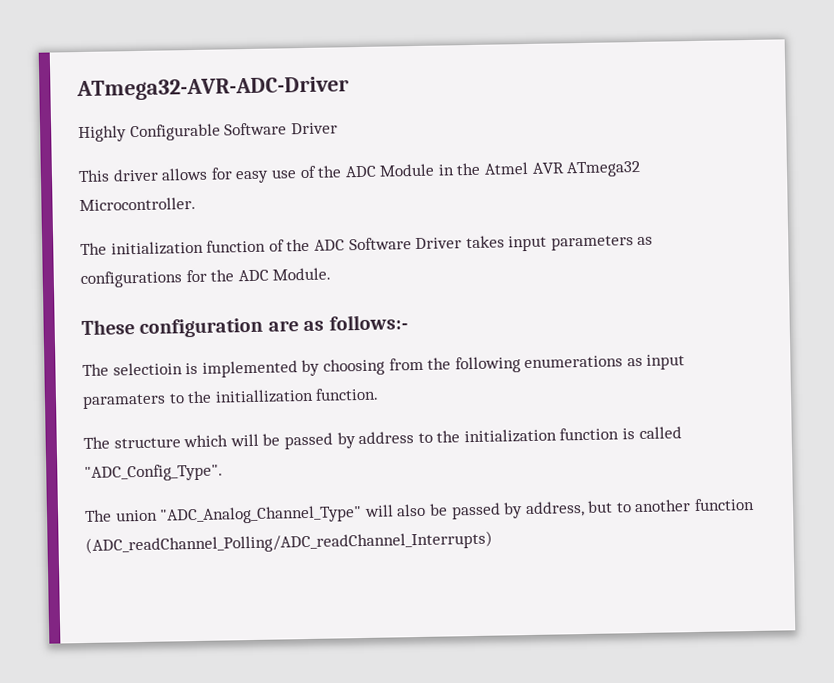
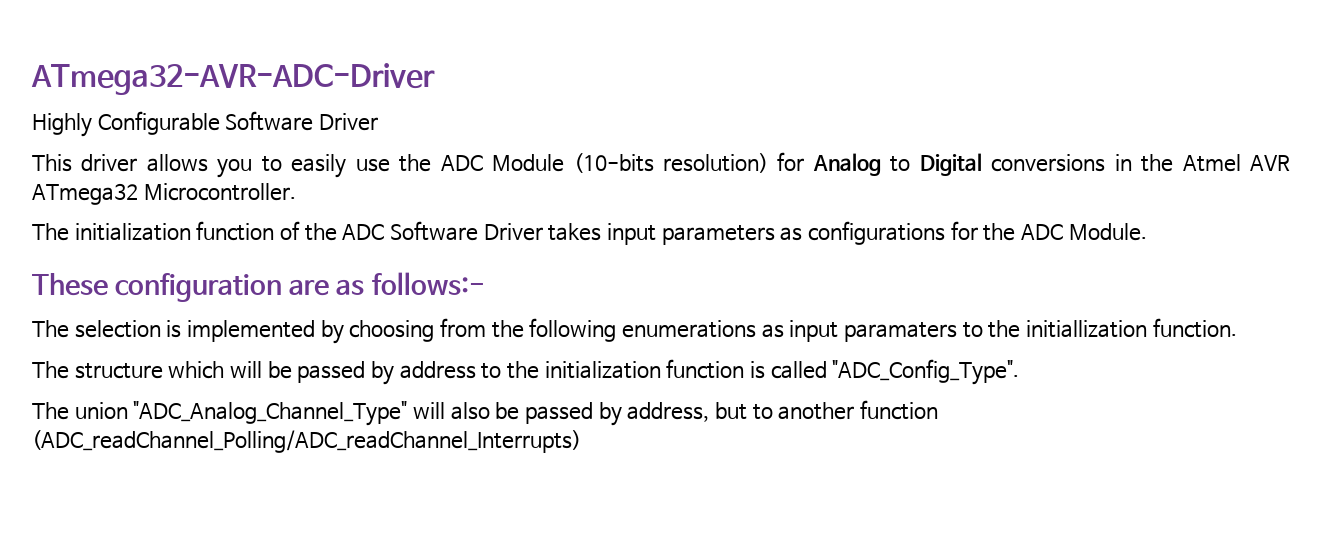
[210,163,436,184] for easy use of the ADC Module -> [217,152,1106,178] you to easily use the ADC Module (10-bits resolution) for Analog to Digital conversions
[112,362,183,376] selectioin -> [74,320,161,338] selection

